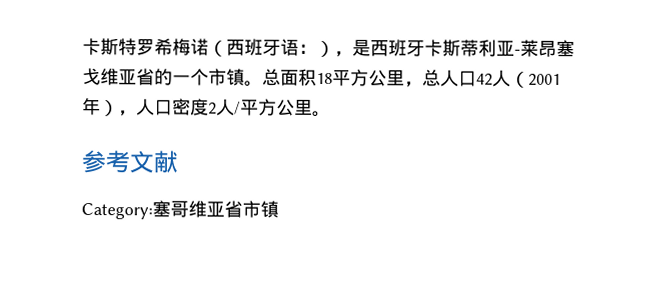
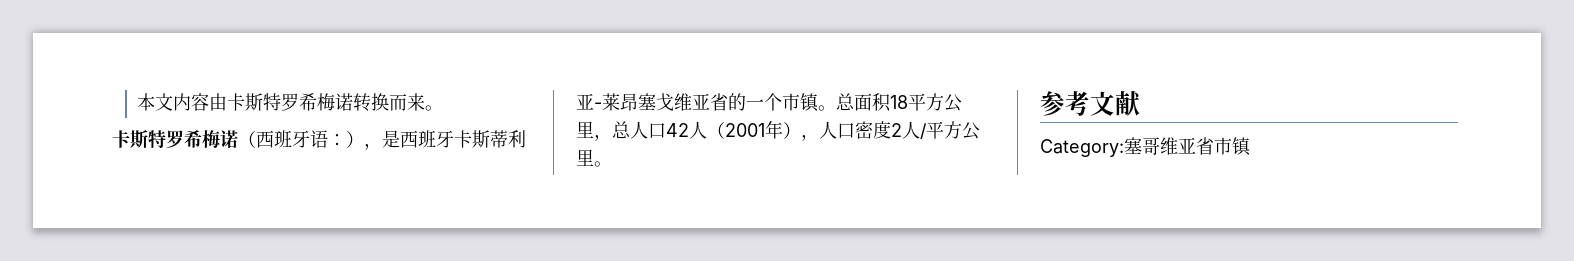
(82, 47) none -> [137,93,444,112] 本文内容由卡斯特罗希梅诺转换而来。 //

